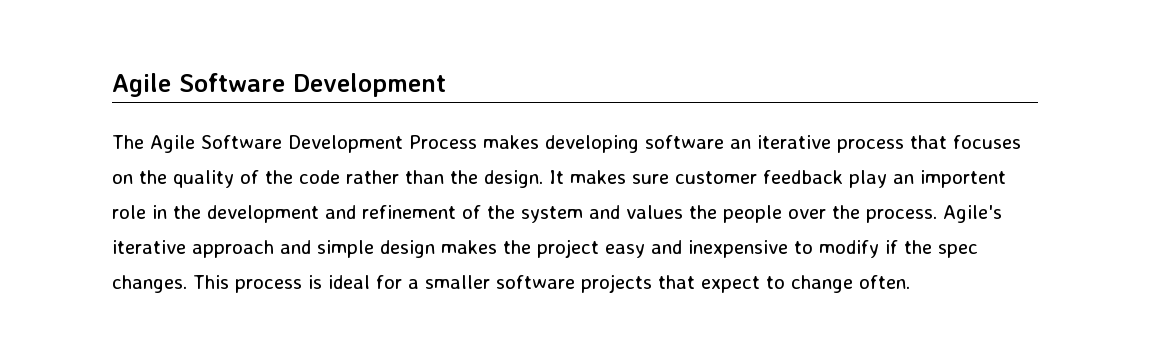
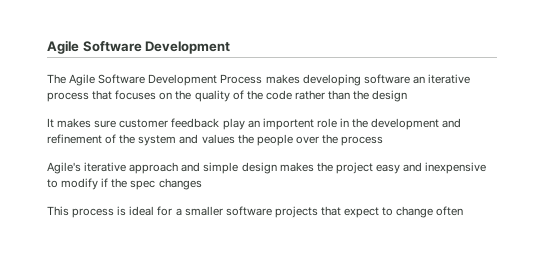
[484,170,543,188] design. -> [372,90,408,102] design //
[866,209,937,223] process. -> [341,136,384,146] process //
[112,275,187,293] changes. -> [158,178,202,190] changes //
[859,275,910,289] often. -> [436,206,464,216] often

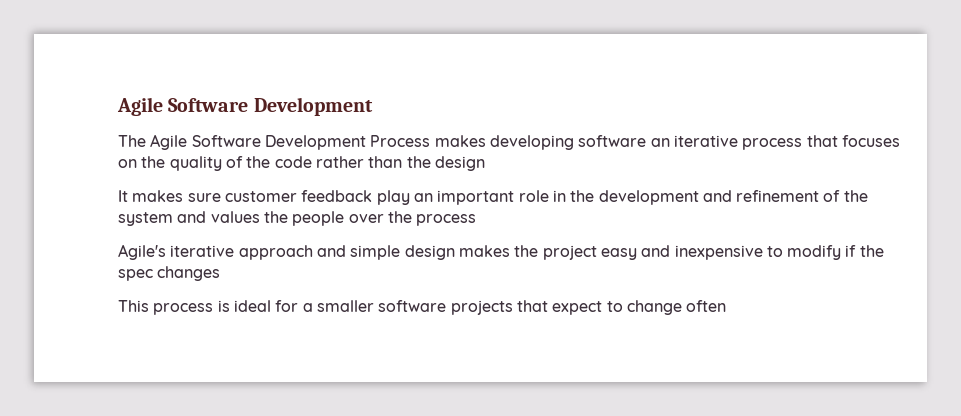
[262,118,314,130] importent -> [437,190,515,205] important

